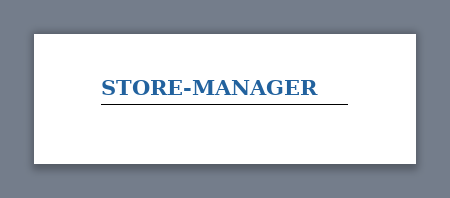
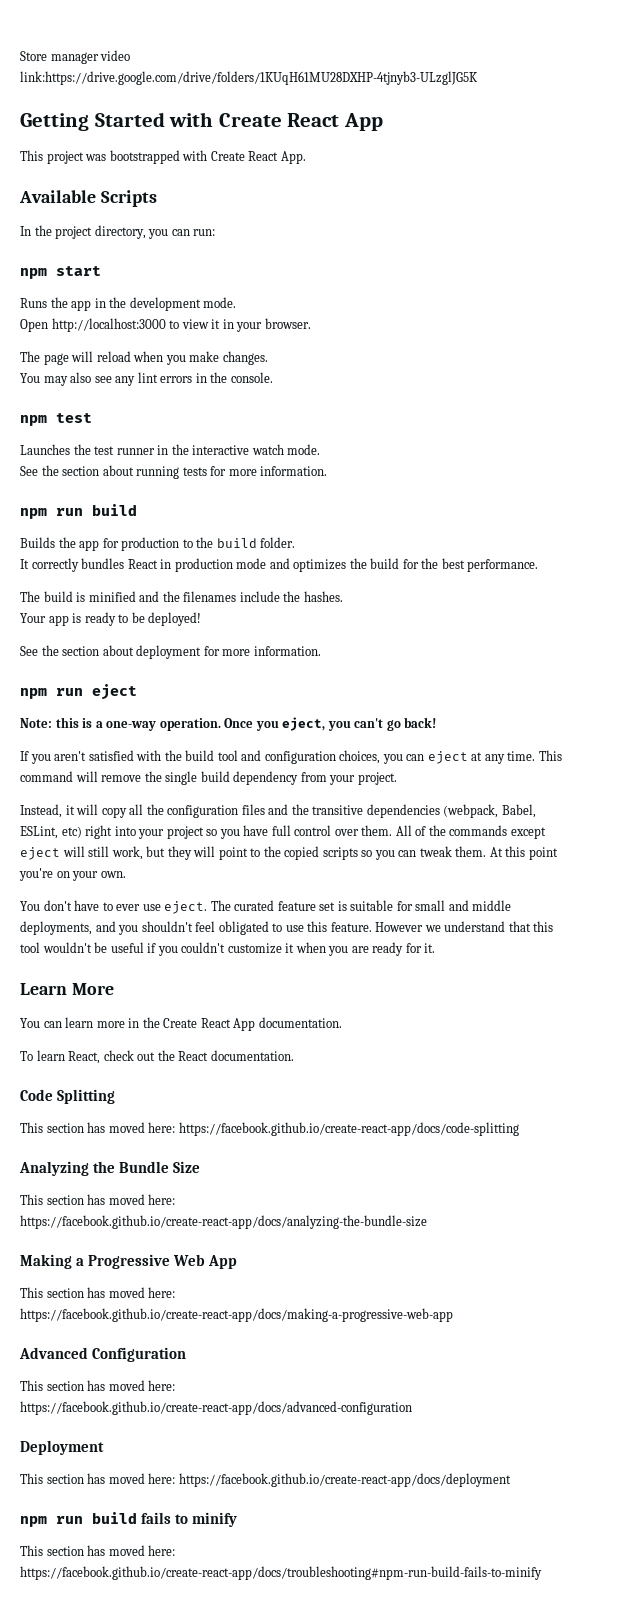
[101,80,318,95] STORE-MANAGER -> [20,50,131,64] [20,71,478,85] [20,112,383,131] [20,150,306,164] [19,190,157,207] [20,225,216,239] [20,266,101,279] [20,297,237,311] [20,318,311,332] [20,351,268,365] [20,372,273,386] [20,413,92,426] [20,444,321,455] [20,465,328,479] [20,504,137,519] [20,537,296,551] [20,558,539,572] [20,591,343,602] [20,612,202,626] [20,645,321,659] [20,684,137,700] [20,717,437,731] [20,750,562,764] [20,771,397,785] [20,804,536,818] [20,825,546,839] [20,846,558,860] [19,868,126,881] [20,900,512,914] [20,921,554,935] [20,942,436,956] [20,983,114,995] [20,1017,342,1031] [20,1050,294,1064] [20,1089,116,1104] [20,1122,519,1136] [19,1161,201,1176] [20,1194,176,1205] [20,1215,427,1229] [20,1254,238,1269] [20,1287,176,1298] [20,1308,453,1322] [19,1347,187,1362] [20,1380,176,1391] [20,1401,412,1415] [20,1440,104,1455] [20,1473,511,1487] [20,1512,238,1527] [20,1545,176,1556] [20,1566,542,1580] Store manager video link:https://drive.google.com/drive/folders/1KUqH61MU28DXHP-4tjnyb3-ULzglJG5K // Getting Started with Create React App // This project was bootstrapped with Create React App. // Available Scripts // In the project directory, you can run: // npm start // Runs the app in the development mode. // Open http://localhost:3000 to view it in your browser. // The page will reload when you make changes. // You may also see any lint errors in the console. // npm test // Launches the test runner in the interactive watch mode. // See the section about running tests for more information. // npm run build // Builds the app for production to the build folder. // It correctly bundles React in production mode and optimizes the build for the best performance. // The build is minified and the filenames include the hashes. // Your app is ready to be deployed! // See the section about deployment for more information. // npm run eject // Note: this is a one-way operation. Once you eject, you can't go back! // If you aren't satisfied with the build tool and configuration choices, you can eject at any time. This command will remove the single build dependency from your project. // Instead, it will copy all the configuration files and the transitive dependencies (webpack, Babel, ESLint, etc) right into your project so you have full control over them. All of the commands except eject will still work, but they will point to the copied scripts so you can tweak them. At this point you're on your own. // You don't have to ever use eject. The curated feature set is suitable for small and middle deployments, and you shouldn't feel obligated to use this feature. However we understand that this tool wouldn't be useful if you couldn't customize it when you are ready for it. // Learn More // You can learn more in the Create React App documentation. // To learn React, check out the React documentation. // Code Splitting // This section has moved here: https://facebook.github.io/create-react-app/docs/code-splitting // Analyzing the Bundle Size // This section has moved here: https://facebook.github.io/create-react-app/docs/analyzing-the-bundle-size // Making a Progressive Web App // This section has moved here: https://facebook.github.io/create-react-app/docs/making-a-progressive-web-app // Advanced Configuration // This section has moved here: https://facebook.github.io/create-react-app/docs/advanced-configuration // Deployment // This section has moved here: https://facebook.github.io/create-react-app/docs/deployment // npm run build fails to minify // This section has moved here: https://facebook.github.io/create-react-app/docs/troubleshooting#npm-run-build-fails-to-minify

